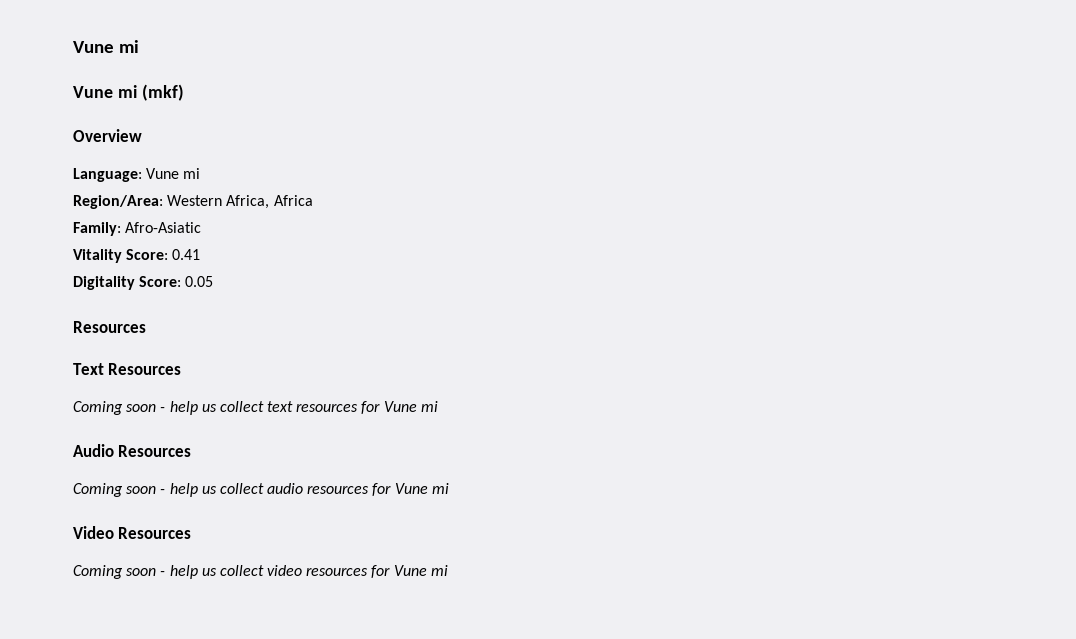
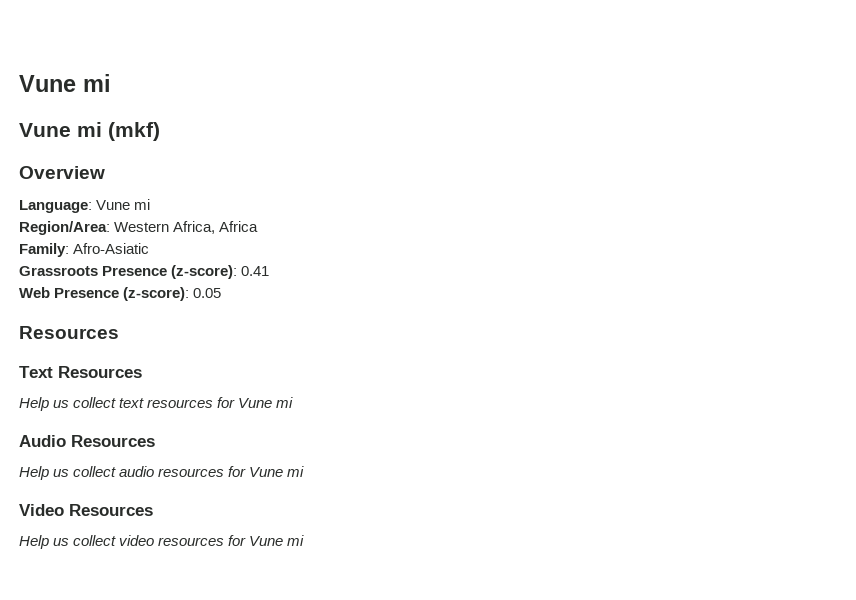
[73,249,201,263] [73,276,182,290] Vitality Score: 0.41 // Digitality Score: -> [19,265,270,279] [19,287,190,301] Grassroots Presence (z-score): 0.41 // Web Presence (z-score):
[73,401,198,415] Coming soon - help -> [19,397,49,411] Help
[73,483,198,497] Coming soon - help -> [19,466,49,480] Help
[73,565,198,579] Coming soon - help -> [19,535,49,549] Help

